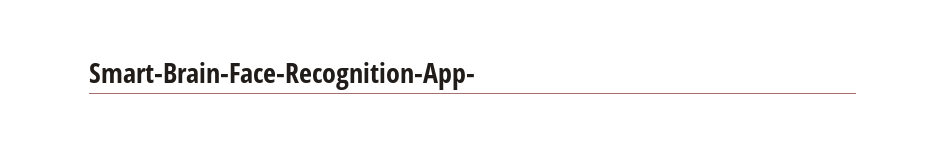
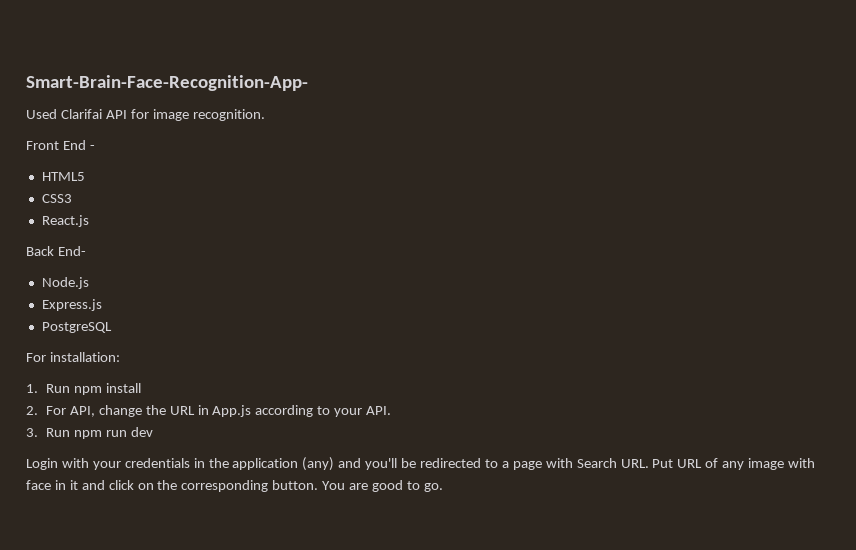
(475, 76) none -> [26,109,265,121] [26,140,95,150] [41,172,85,181] [41,194,72,203] [41,215,89,227] [26,246,86,256] [41,277,89,289] [41,299,102,311] [41,322,112,333] [26,352,120,362] [26,383,141,395] [26,405,392,417] [26,427,153,439] [26,457,816,471] [26,480,443,492] // Used Clarifai API for image recognition. // Front End - // HTML5 // CSS3 // React.js // Back End- // Node.js // Express.js // PostgreSQL // For installation: // 1. Run npm install // 2. For API, change the URL in App.js according to your API. // 3. Run npm run dev // Login with your credentials in the application (any) and you'll be redirected to a page with Search URL. Put URL of any image with face in it and click on the corresponding button. You are good to go.

